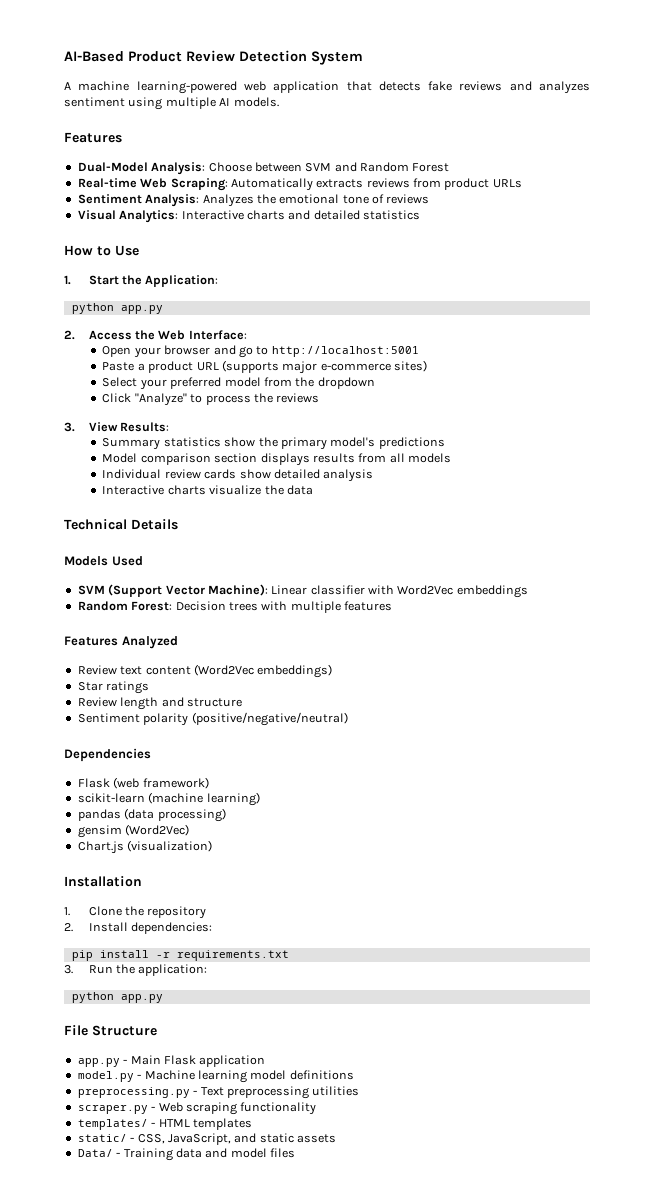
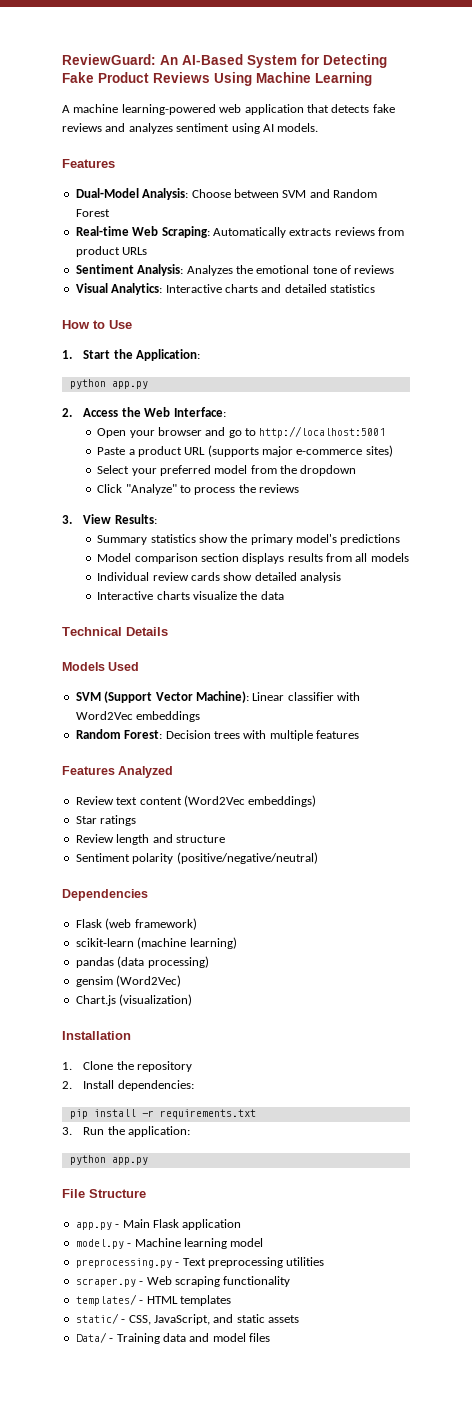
[64,50,363,65] AI-Based Product Review Detection System -> [62,54,387,68] [62,72,372,86] ReviewGuard: An AI-Based System for Detecting Fake Product Reviews Using Machine Learning
[165,97,216,109] multiple -> (260, 128) none
[289,1070,354,1080] definitions -> (264, 1242) none

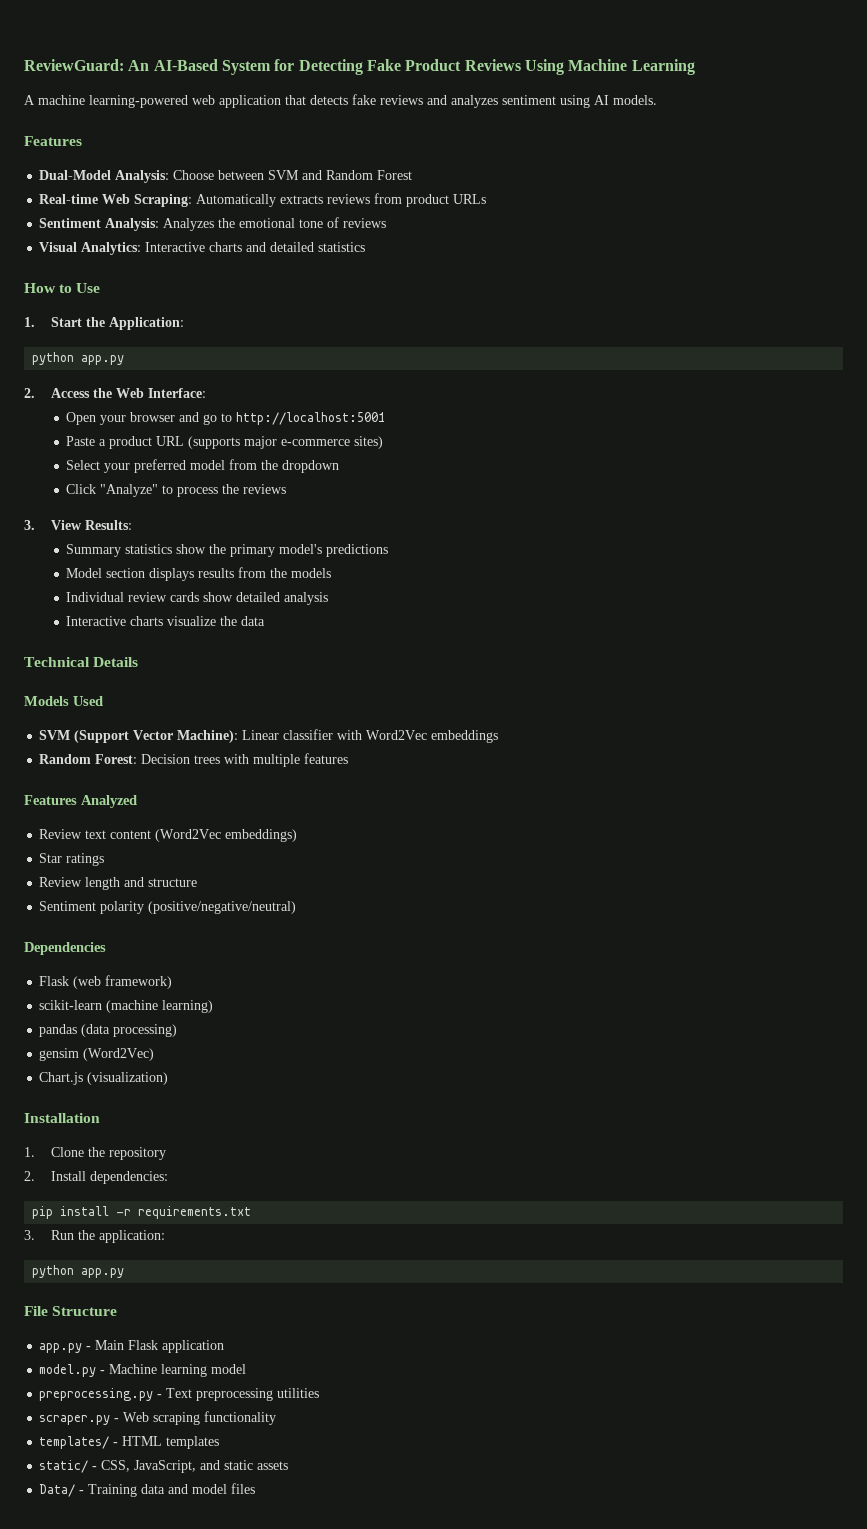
[134,553,198,564] comparison -> (103, 573) none
[355,553,368,562] all -> [270,568,288,578] the

